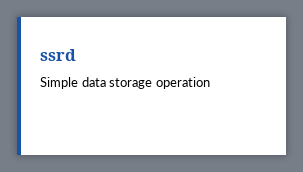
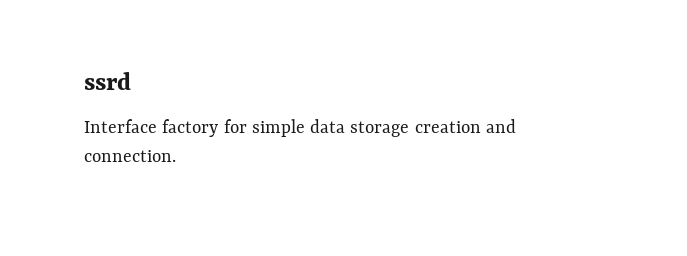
[40,77,210,89] Simple data storage operation -> [84,119,516,137] [84,150,176,162] Interface factory for simple data storage creation and connection.

